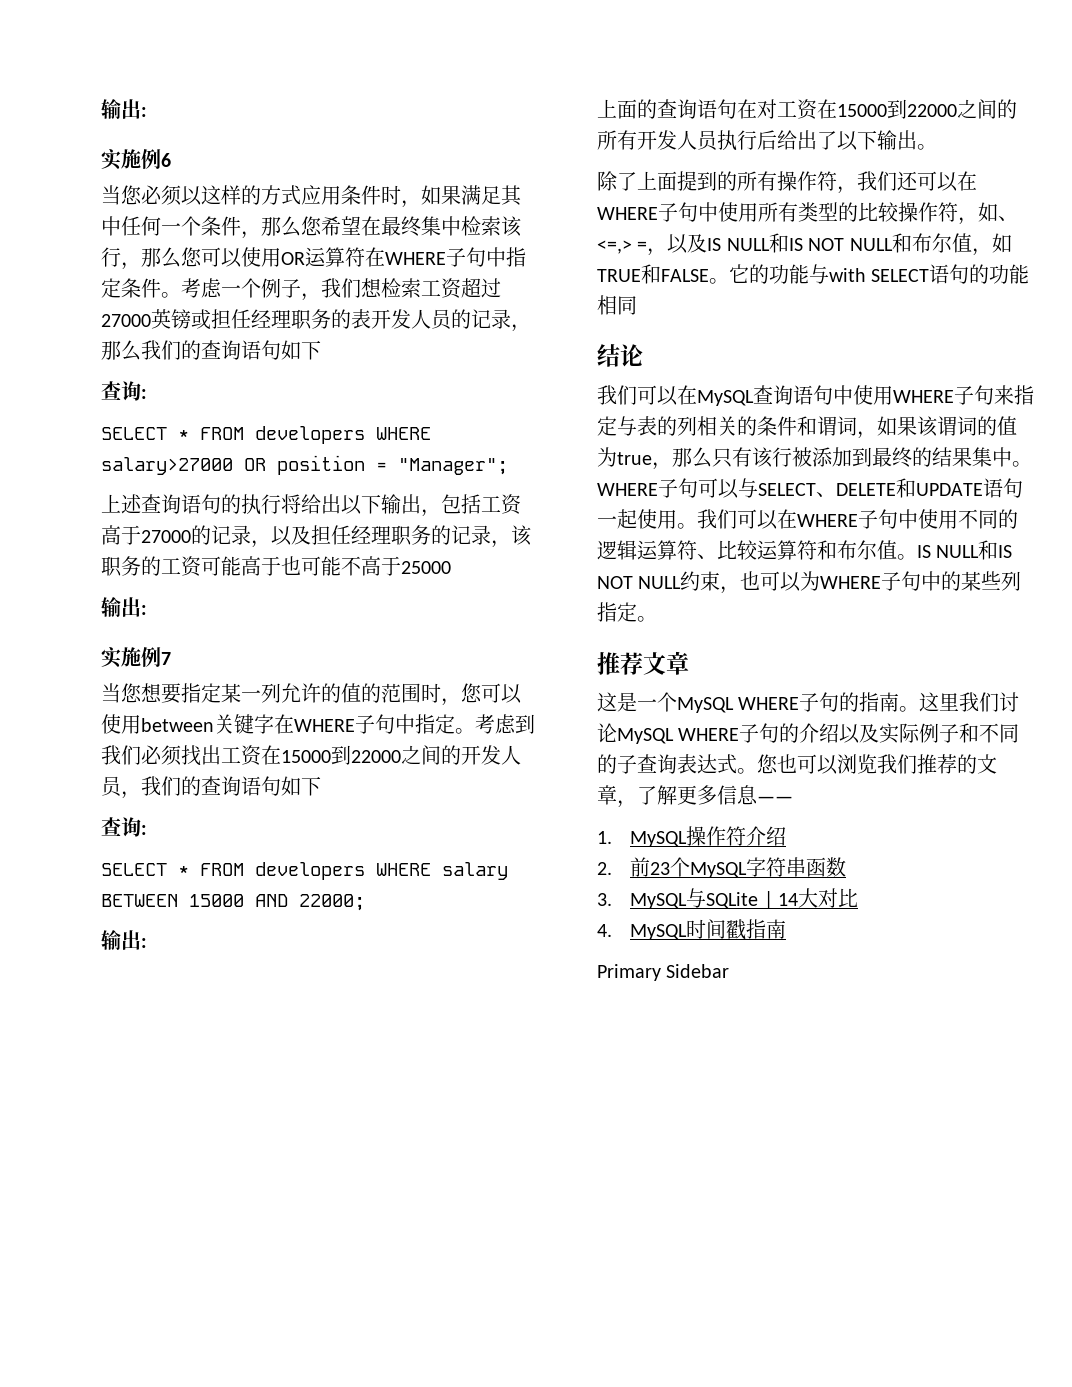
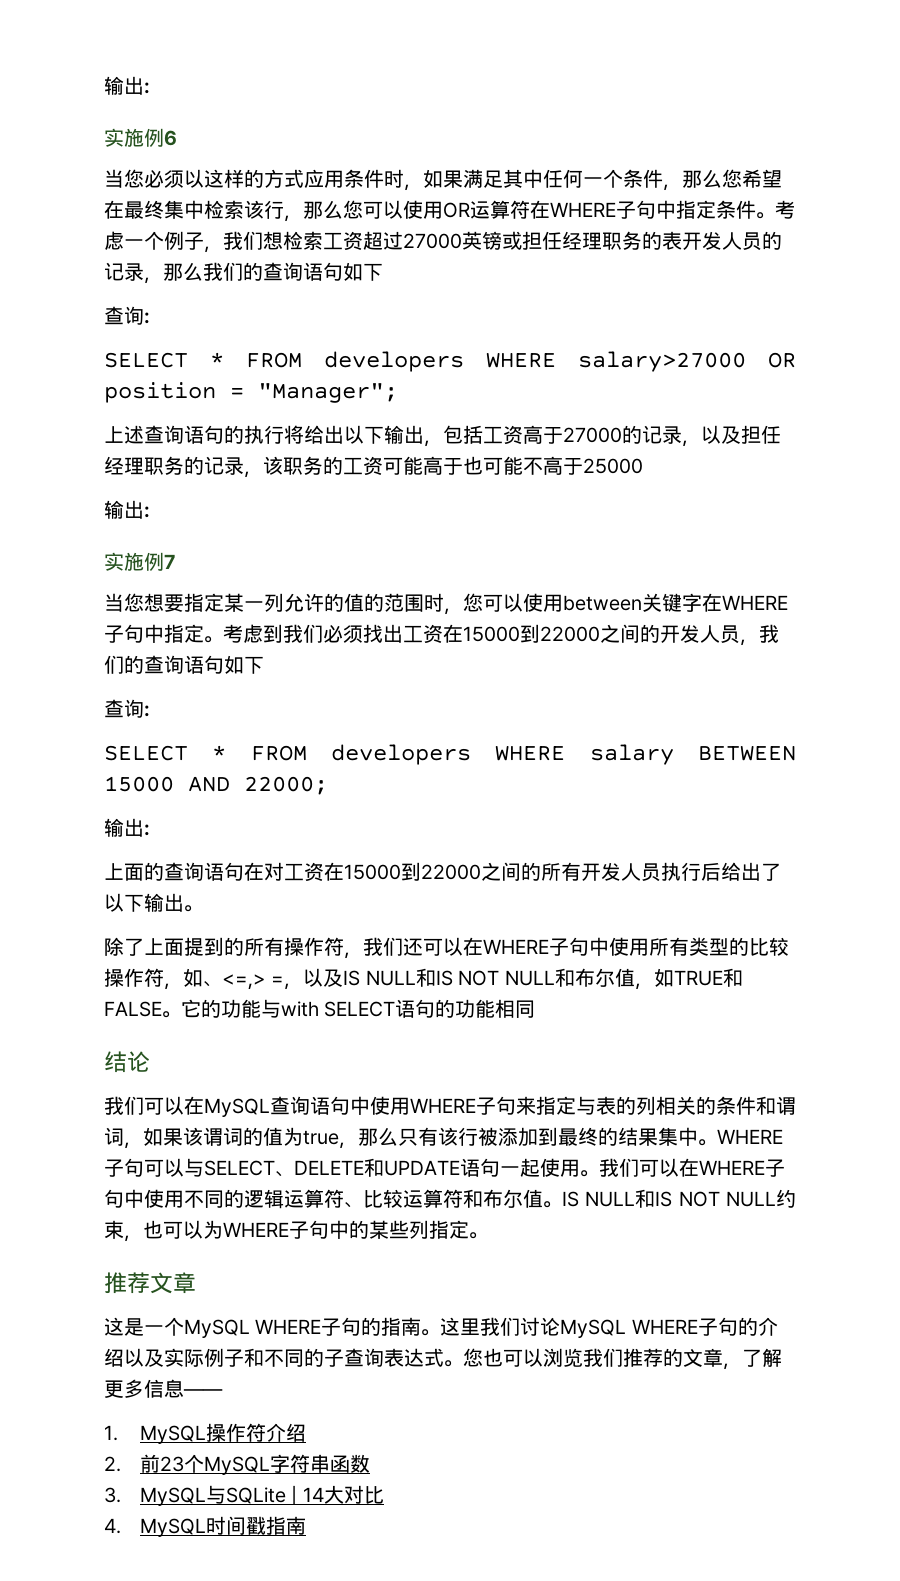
[597,964,730,981] // Primary Sidebar -> (306, 1525) none

